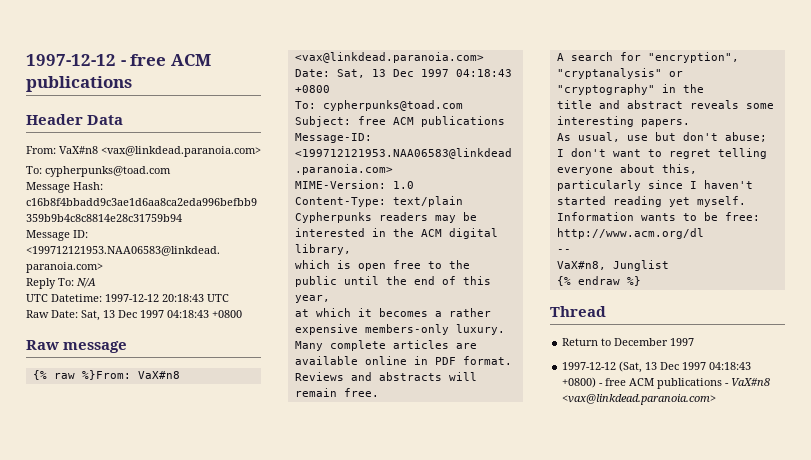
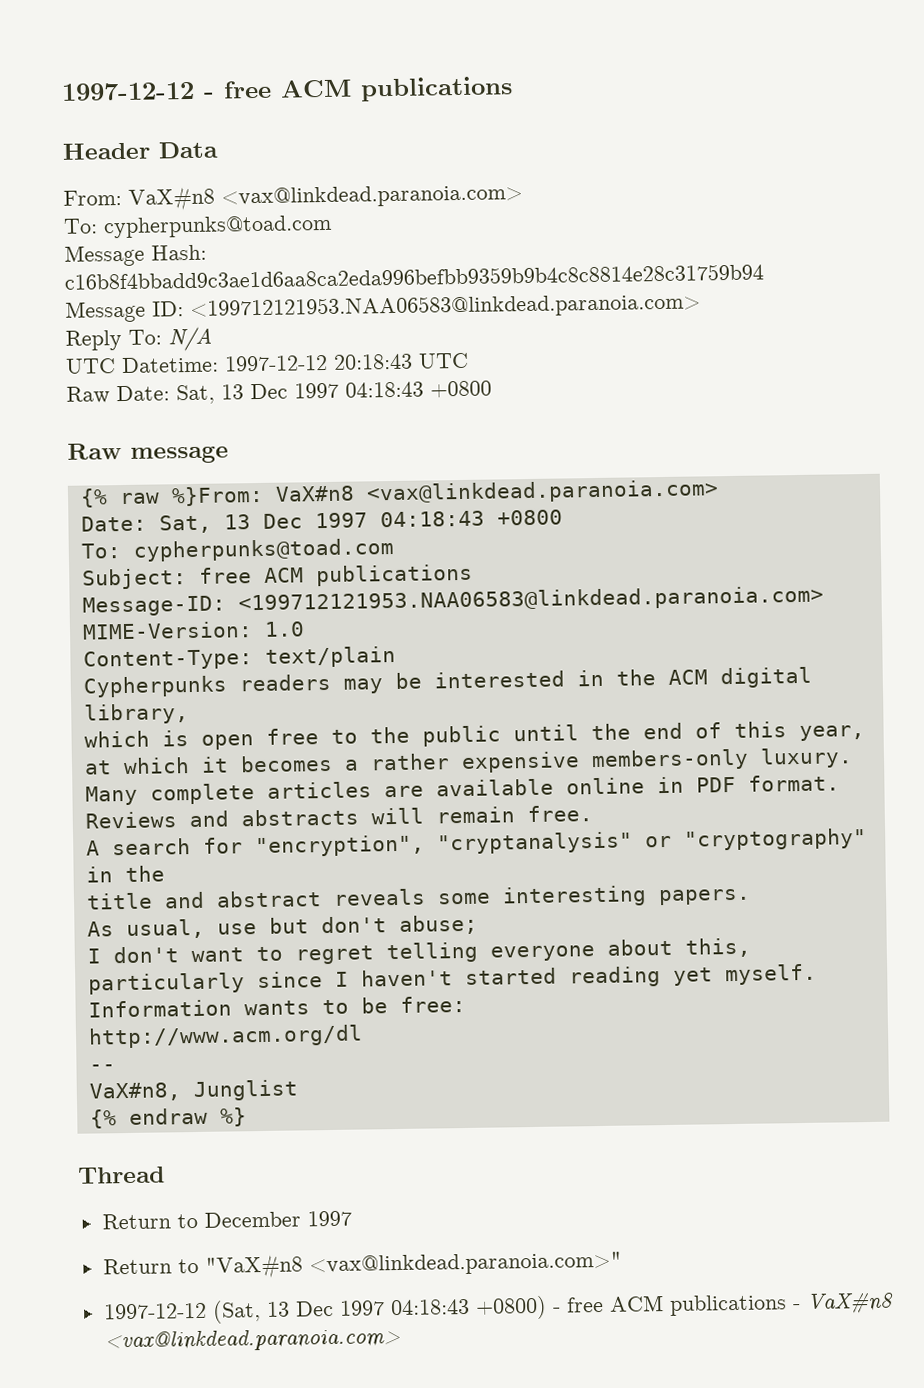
(695, 342) none -> [102,1251,622,1279] // Return to "VaX#n8 <vax@linkdead.paranoia.com>"

